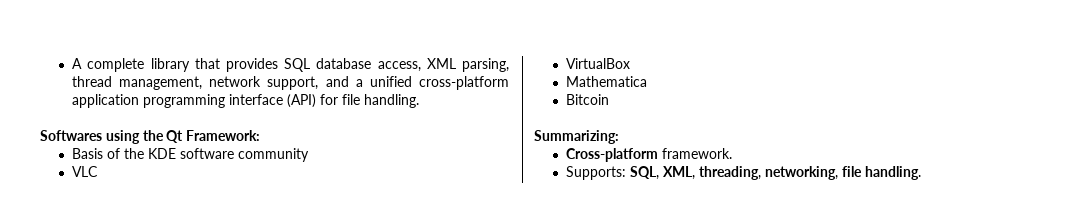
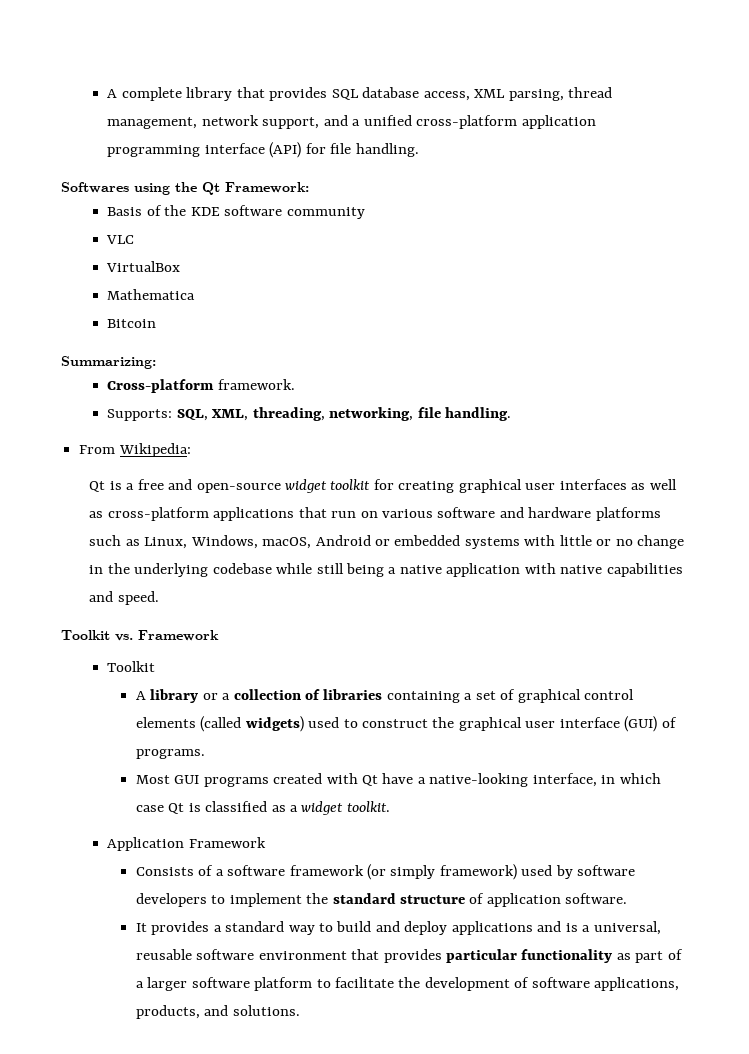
(922, 173) none -> [79,443,191,457] [89,479,677,493] [89,507,661,521] [89,535,685,549] [89,563,683,577] [89,591,159,605] [61,630,219,641] [107,661,156,672] [135,689,635,703] [135,716,677,732] [135,749,205,759] [135,773,661,787] [135,801,390,815] [107,837,266,851] [135,864,636,880] [135,893,628,907] [135,921,661,935] [135,949,683,963] [135,977,680,991] [135,1005,300,1019] // From Wikipedia: // Qt is a free and open-source widget toolkit for creating graphical user interfaces as well as cross-platform applications that run on various software and hardware platforms such as Linux, Windows, macOS, Android or embedded systems with little or no change in the underlying codebase while still being a native application with native capabilities and speed. // Toolkit vs. Framework // Toolkit // A library or a collection of libraries containing a set of graphical control elements (called widgets) used to construct the graphical user interface (GUI) of programs. // Most GUI programs created with Qt have a native-looking interface, in which case Qt is classified as a widget toolkit. // Application Framework // Consists of a software framework (or simply framework) used by software developers to implement the standard structure of application software. // It provides a standard way to build and deploy applications and is a universal, reusable software environment that provides particular functionality as part of a larger software platform to facilitate the development of software applications, products, and solutions.

